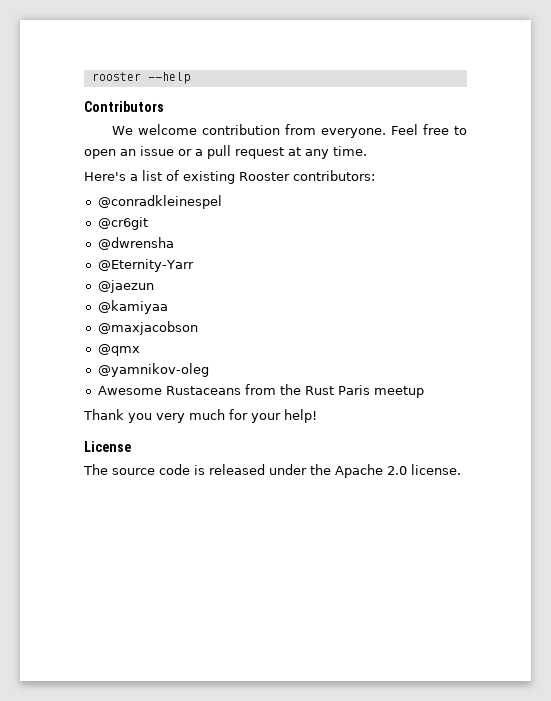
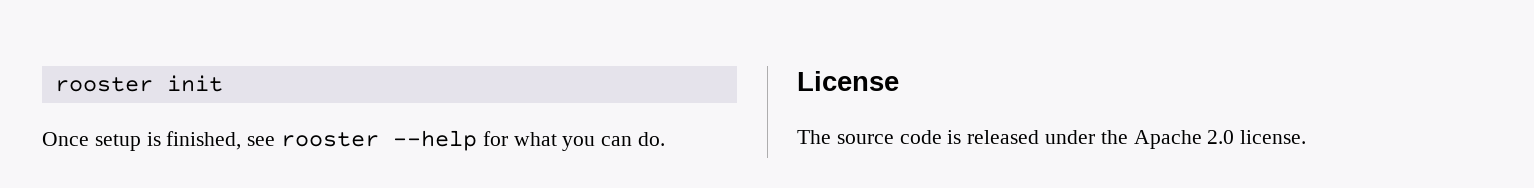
[91,72,190,84] [84,101,164,112] [111,124,468,138] [84,145,367,159] [84,170,375,184] [97,195,222,209] [97,217,148,230] [97,237,174,250] [97,259,194,272] [97,280,154,293] [97,300,168,314] [97,321,198,335] [97,344,140,356] [97,363,209,377] [97,384,424,398] [83,409,317,423] rooster --help // Contributors // We welcome contribution from everyone. Feel free to open an issue or a pull request at any time. // Here's a list of existing Rooster contributors: // @conradkleinespel // @cr6git // @dwrensha // @Eternity-Yarr // @jaezun // @kamiyaa // @maxjacobson // @qmx // @yamnikov-oleg // Awesome Rustaceans from the Rust Paris meetup // Thank you very much for your help! -> [54,75,223,92] [42,130,666,151] rooster init // Once setup is finished, see rooster --help for what you can do.

